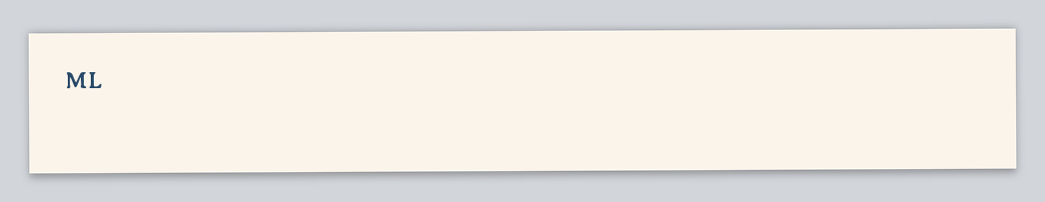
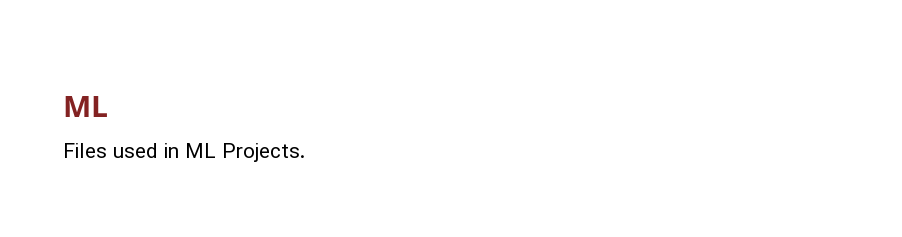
[65,72,102,89] ML -> [63,96,108,117] [63,143,305,162] ML // Files used in ML Projects.

